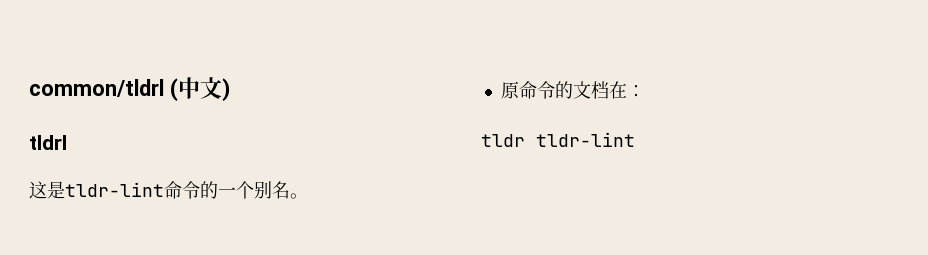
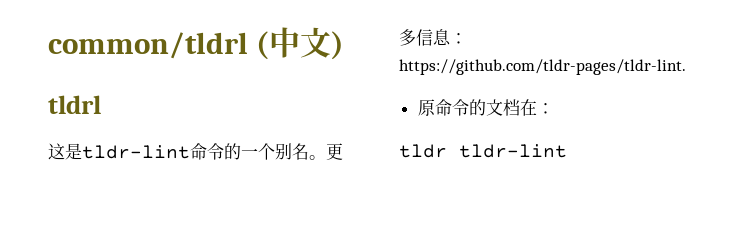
(308, 196) none -> [326,143,343,160] [399,29,467,46] [399,59,686,75] 更多信息：https://github.com/tldr-pages/tldr-lint.

